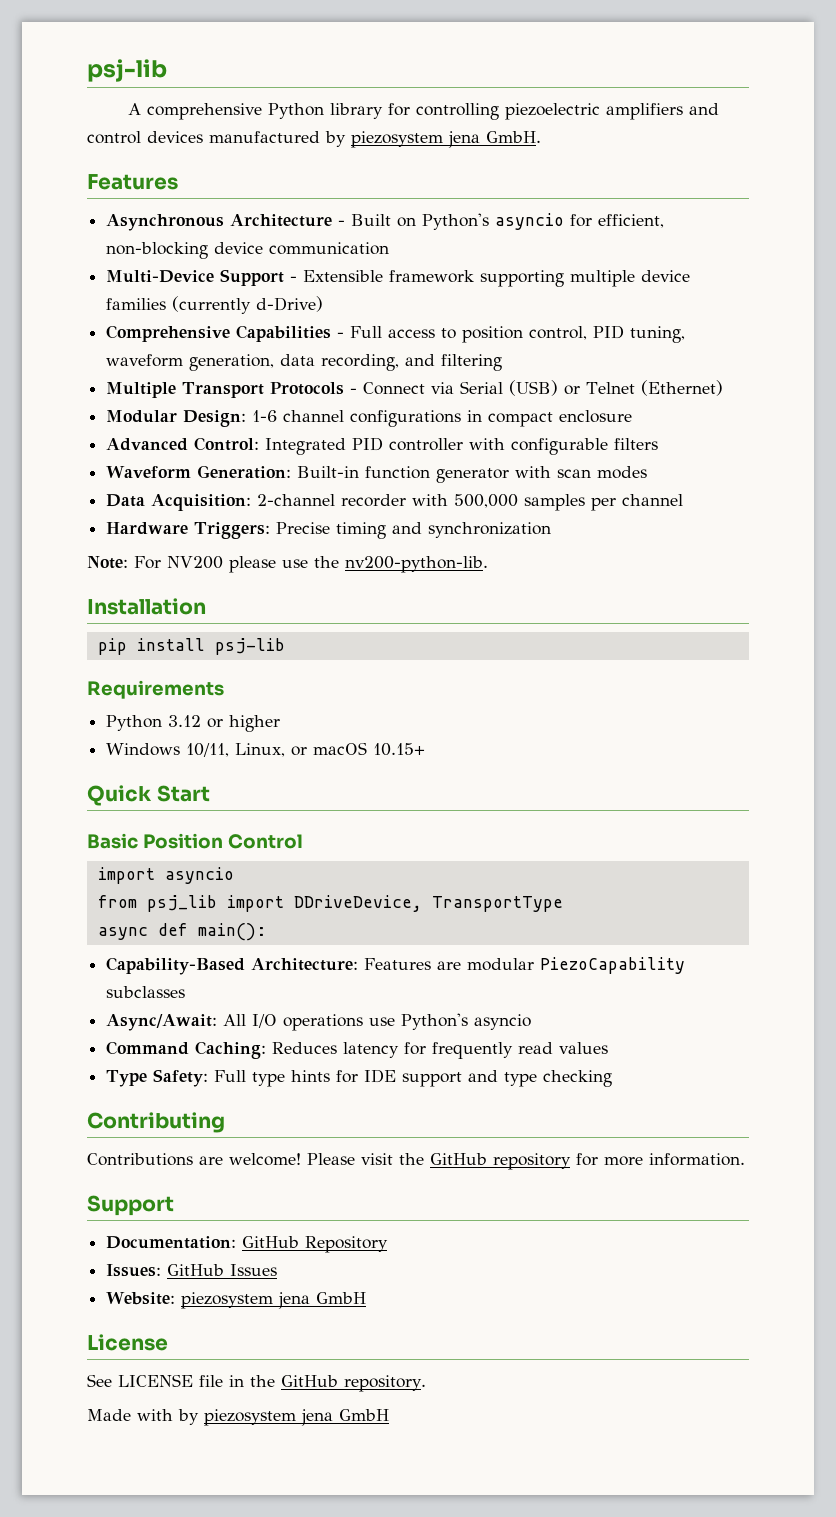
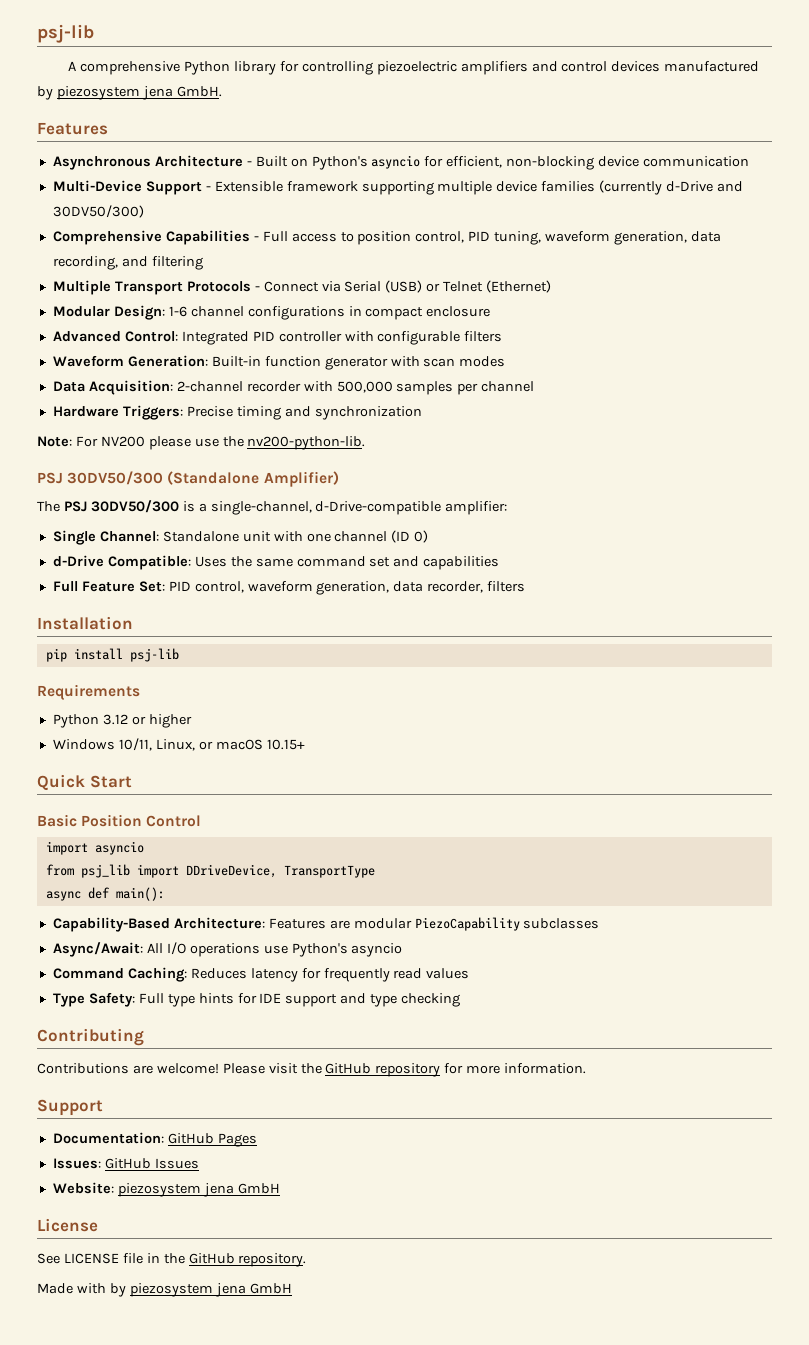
[256,296,324,312] d-Drive) -> [666,181,744,192] [52,205,144,218] d-Drive and 30DV50/300)
(488, 564) none -> [37,471,339,487] [37,500,508,515] [52,530,429,545] [52,555,500,570] [52,581,526,595] // PSJ 30DV50/300 (Standalone Amplifier) // The PSJ 30DV50/300 is a single-channel, d-Drive-compatible amplifier: // Single Channel: Standalone unit with one channel (ID 0) // d-Drive Compatible: Uses the same command set and capabilities // Full Feature Set: PID control, waveform generation, data recorder, filters
[305,1236,389,1253] Repository -> [217,1133,257,1147] Pages

